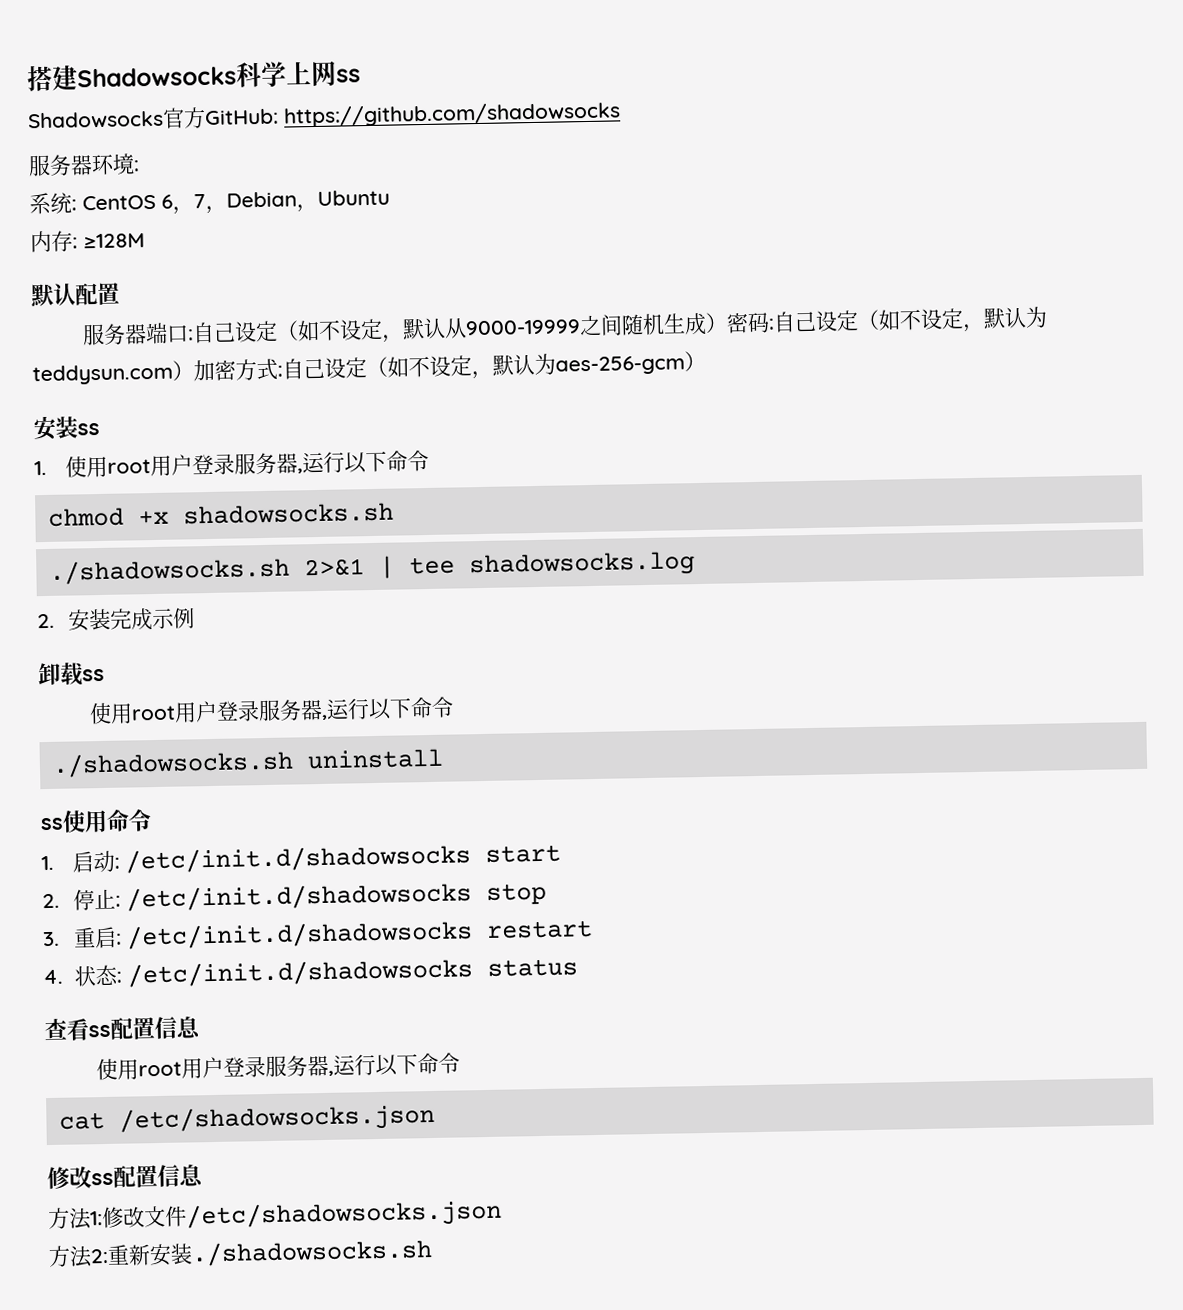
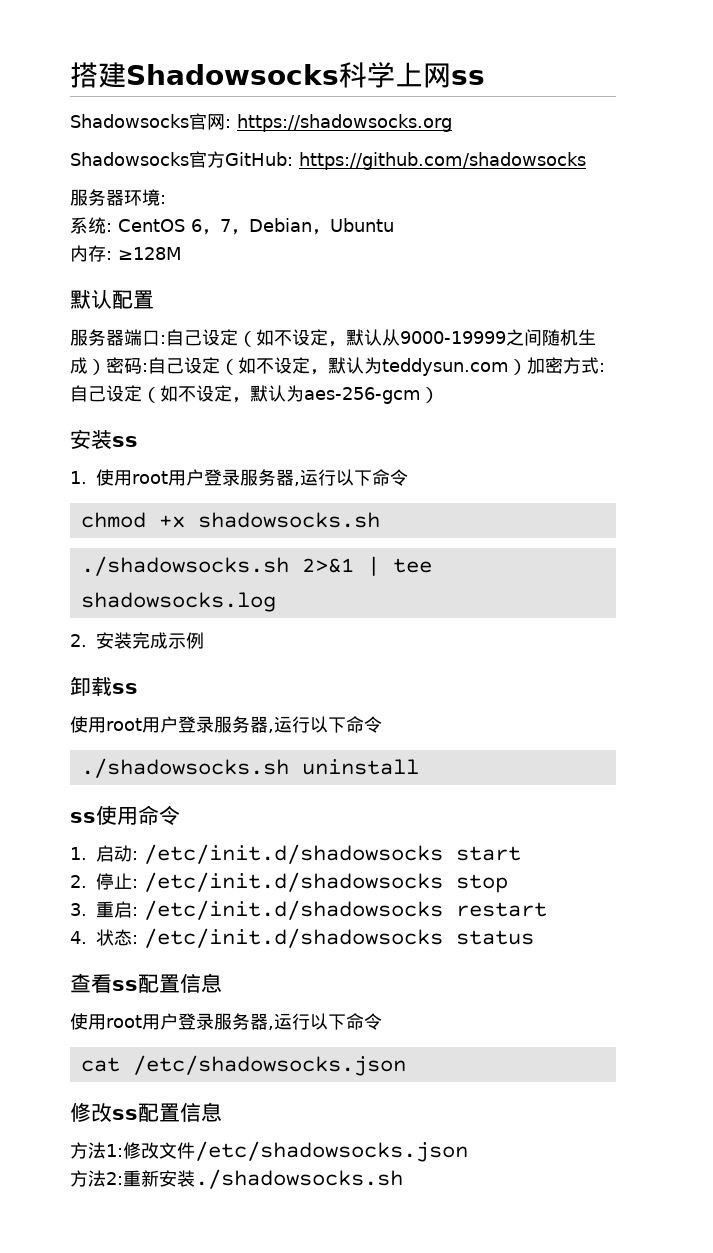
(361, 75) none -> [70,113,452,132] // Shadowsocks官网: https://shadowsocks.org

